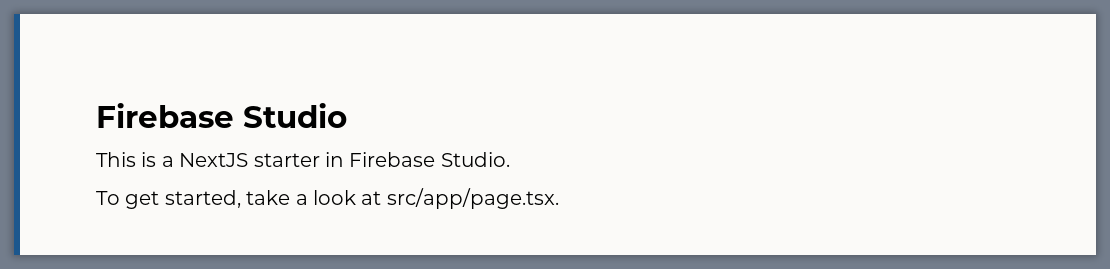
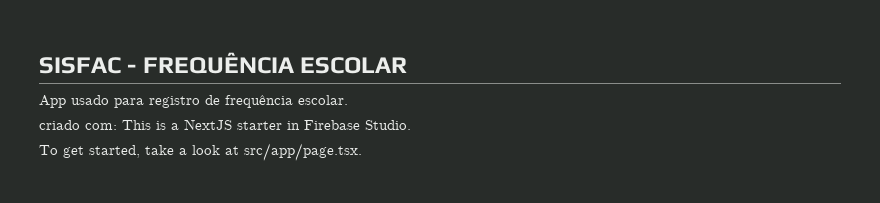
[96,103,347,128] Firebase Studio // -> [39,52,408,74] [39,95,348,108] [39,120,117,130] SISFAC - FREQUÊNCIA ESCOLAR // App usado para registro de frequência escolar. // criado com:

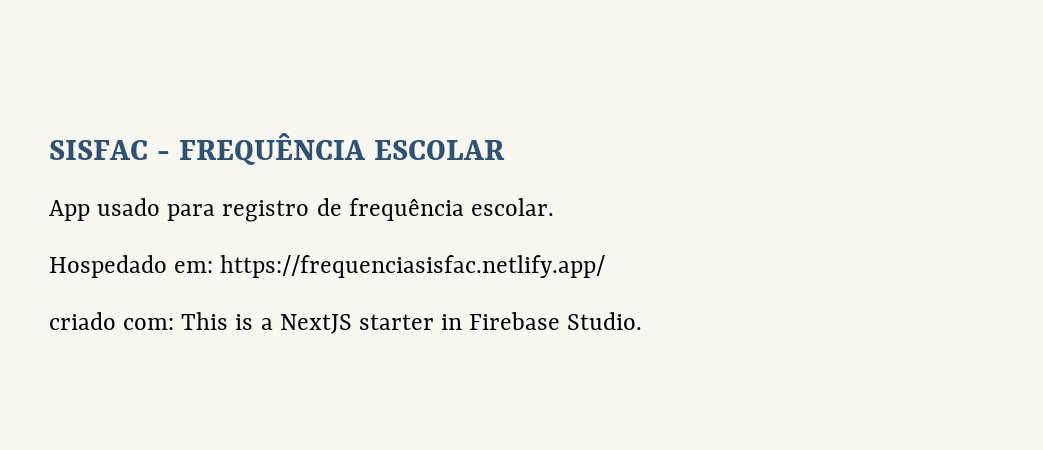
(348, 100) none -> [49,255,606,278] // Hospedado em: https://frequenciasisfac.netlify.app/
[39,143,362,161] // To get started, take a look at src/app/page.tsx. -> (643, 321) none

